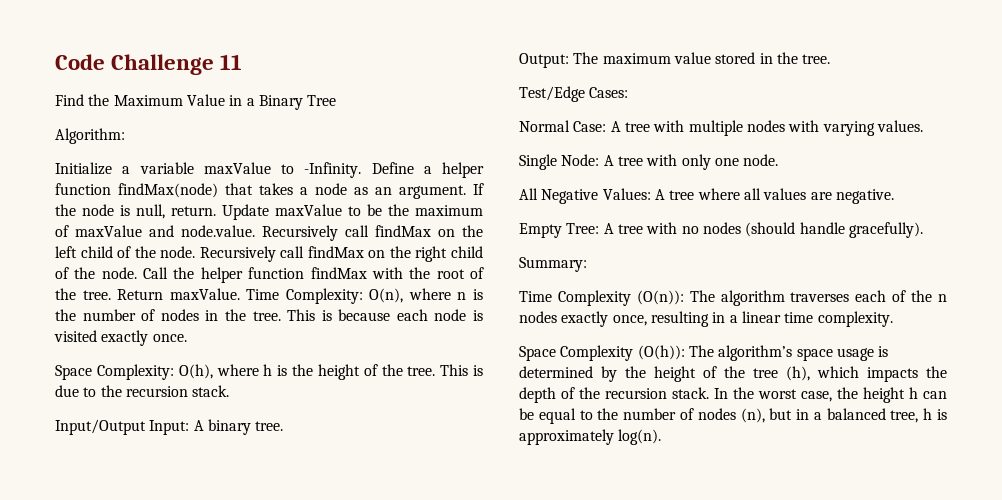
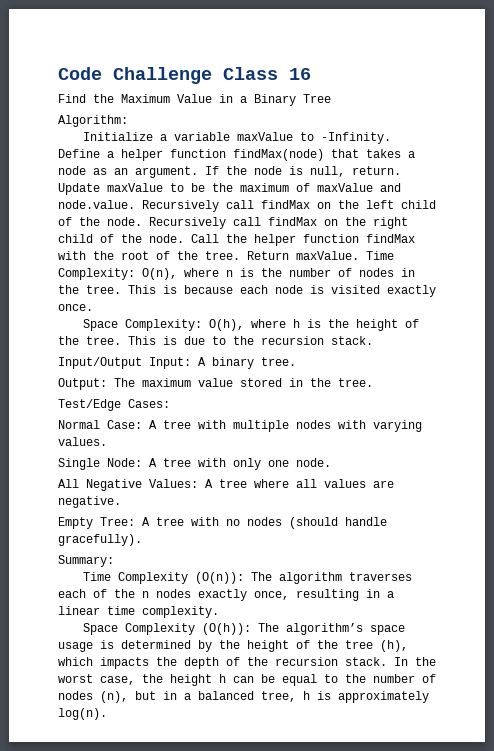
[220,54,243,70] 11 -> [223,67,311,80] Class 16

